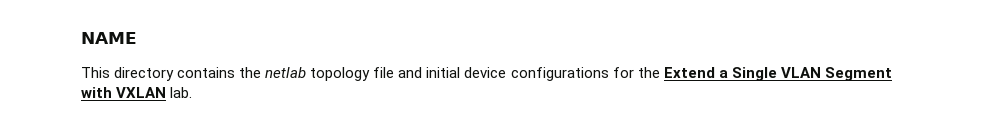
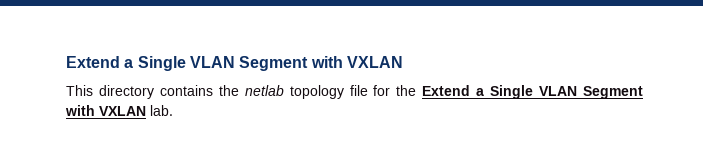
[81,32,137,44] NAME -> [66,56,403,71] Extend a Single VLAN Segment with VXLAN
[398,67,609,81] and initial device configurations -> (368, 90) none

